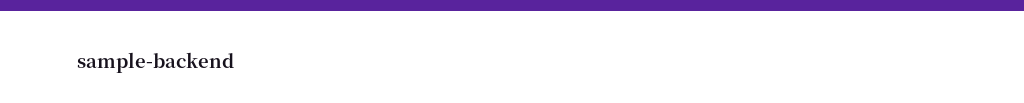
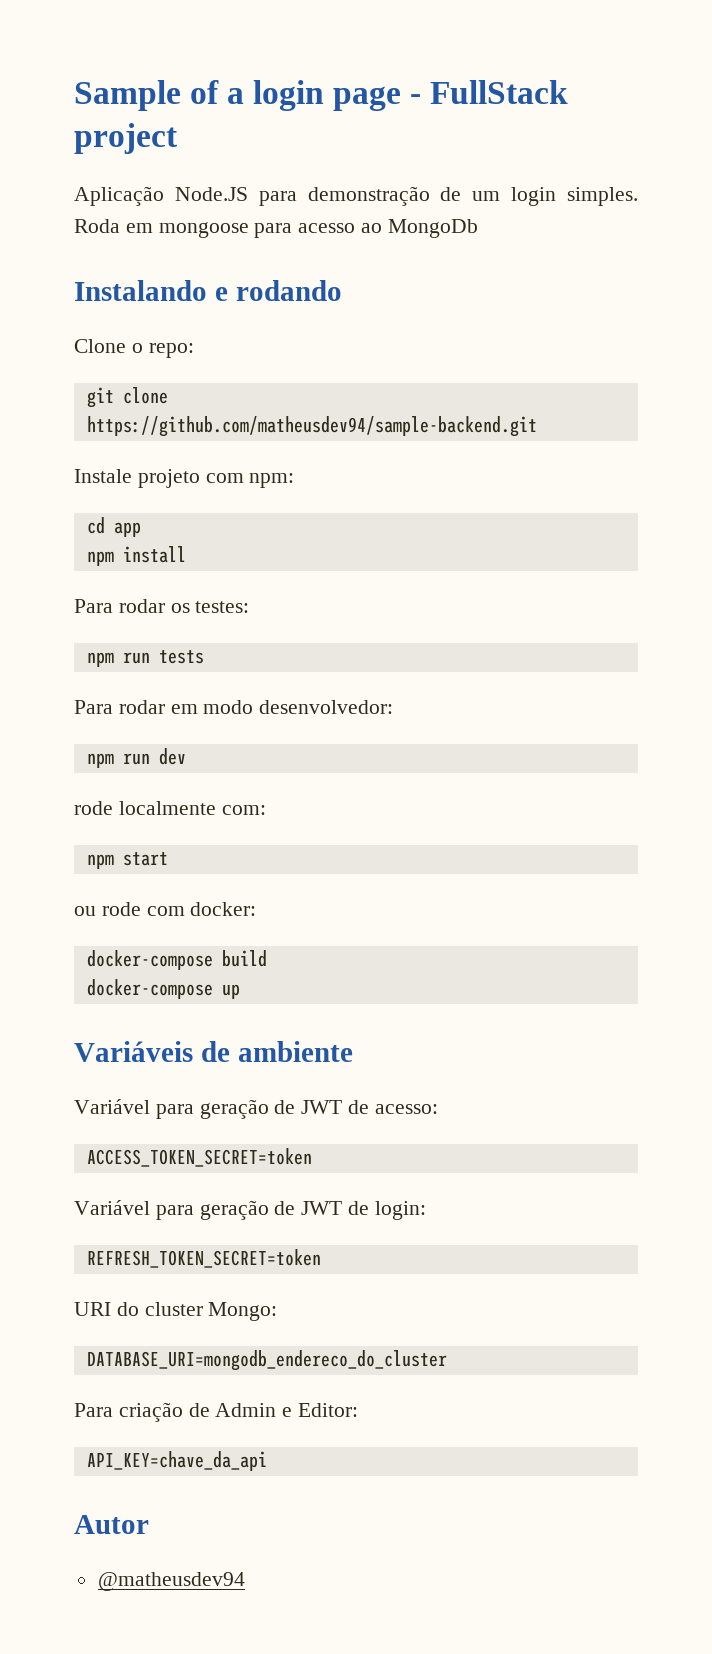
[77,52,234,73] sample-backend -> [74,80,569,111] [74,123,178,154] [74,186,638,206] [74,219,478,238] [74,280,342,301] [74,339,194,358] [86,387,168,408] [86,416,537,437] [74,469,295,488] [86,517,141,537] [86,546,186,566] [74,599,250,613] [86,650,204,667] [74,700,394,714] [86,748,186,768] [74,801,266,815] [86,852,168,869] [74,902,257,916] [86,950,267,970] [86,979,240,999] [74,1041,353,1062] [74,1099,438,1119] [86,1148,312,1167] [74,1200,426,1220] [86,1249,321,1268] [74,1302,278,1321] [86,1350,447,1371] [74,1402,359,1422] [86,1451,267,1471] [74,1515,149,1534] [97,1572,245,1591] Sample of a login page - FullStack project // Aplicação Node.JS para demonstração de um login simples. Roda em mongoose para acesso ao MongoDb // Instalando e rodando // Clone o repo: // git clone https://github.com/matheusdev94/sample-backend.git // Instale projeto com npm: // cd app // npm install // Para rodar os testes: // npm run tests // Para rodar em modo desenvolvedor: // npm run dev // rode localmente com: // npm start // ou rode com docker: // docker-compose build // docker-compose up // Variáveis de ambiente // Variável para geração de JWT de acesso: // ACCESS_TOKEN_SECRET=token // Variável para geração de JWT de login: // REFRESH_TOKEN_SECRET=token // URI do cluster Mongo: // DATABASE_URI=mongodb_endereco_do_cluster // Para criação de Admin e Editor: // API_KEY=chave_da_api // Autor // @matheusdev94

